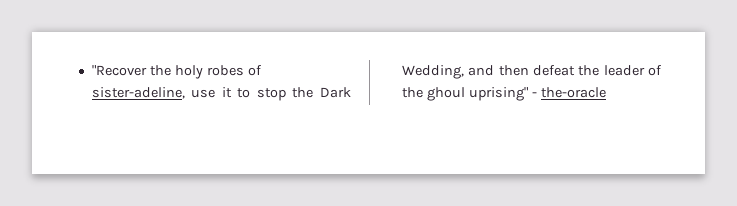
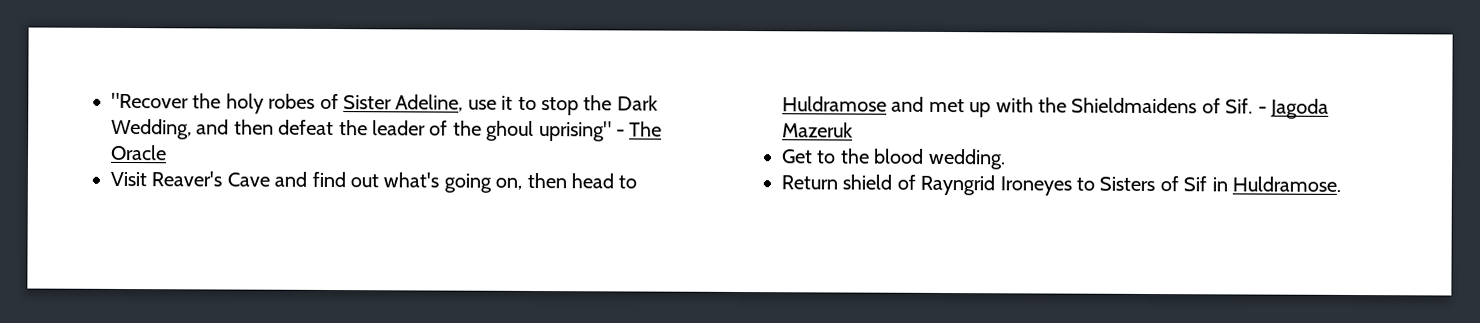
[91,87,185,99] sister-adeline, -> [343,94,464,112] Sister Adeline,
[540,87,606,98] the-oracle -> [629,121,663,137] [111,144,167,161] [110,171,638,193] [782,96,1329,119] [782,122,853,138] [781,148,1006,170] [781,174,1341,196] The Oracle // Visit Reaver's Cave and find out what's going on, then head to Huldramose and met up with the Shieldmaidens of Sif. - Jagoda Mazeruk // Get to the blood wedding. // Return shield of Rayngrid Ironeyes to Sisters of Sif in Huldramose.

